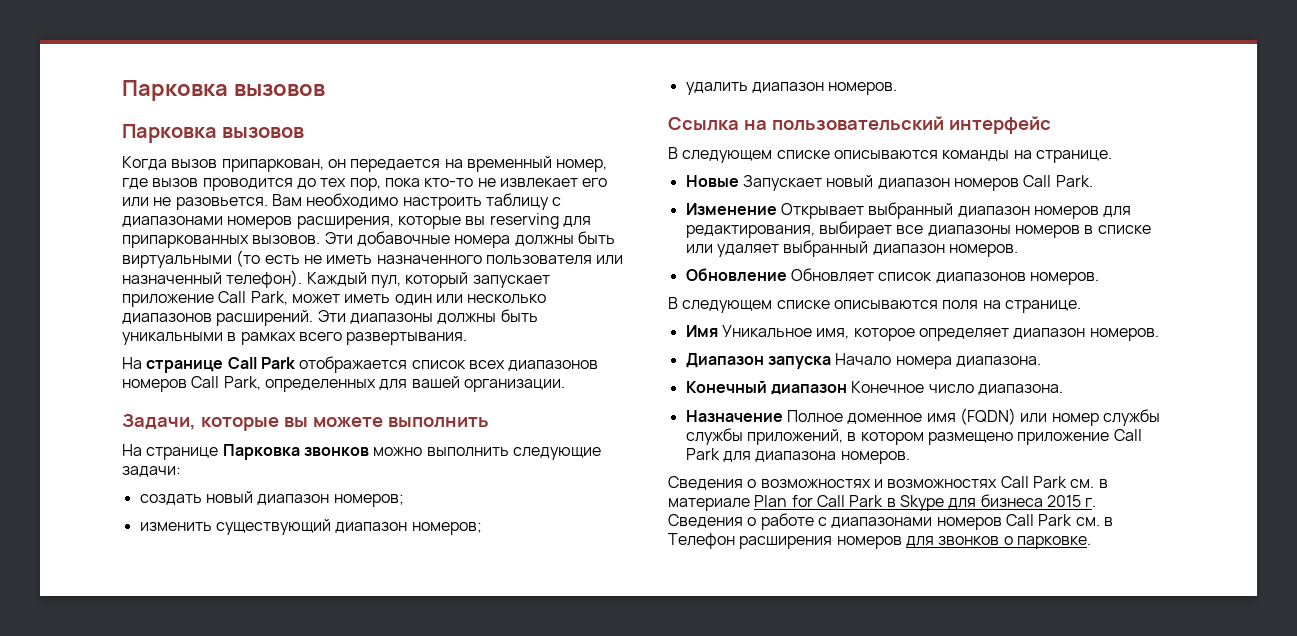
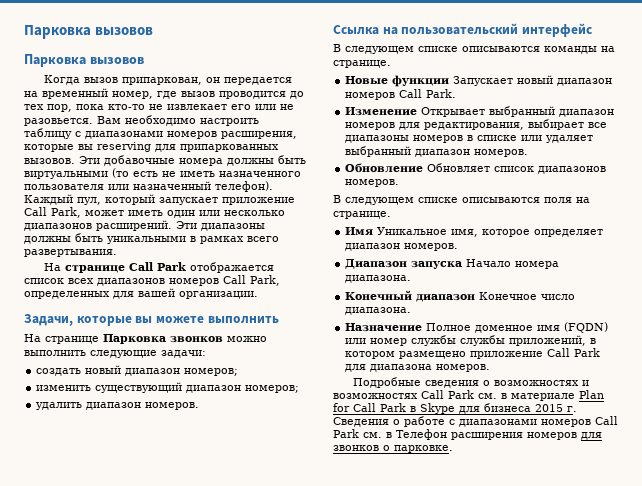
(739, 181) none -> [392,75,450,87] функции
[668,476,743,490] Сведения -> [353,377,480,388] Подробные сведения

